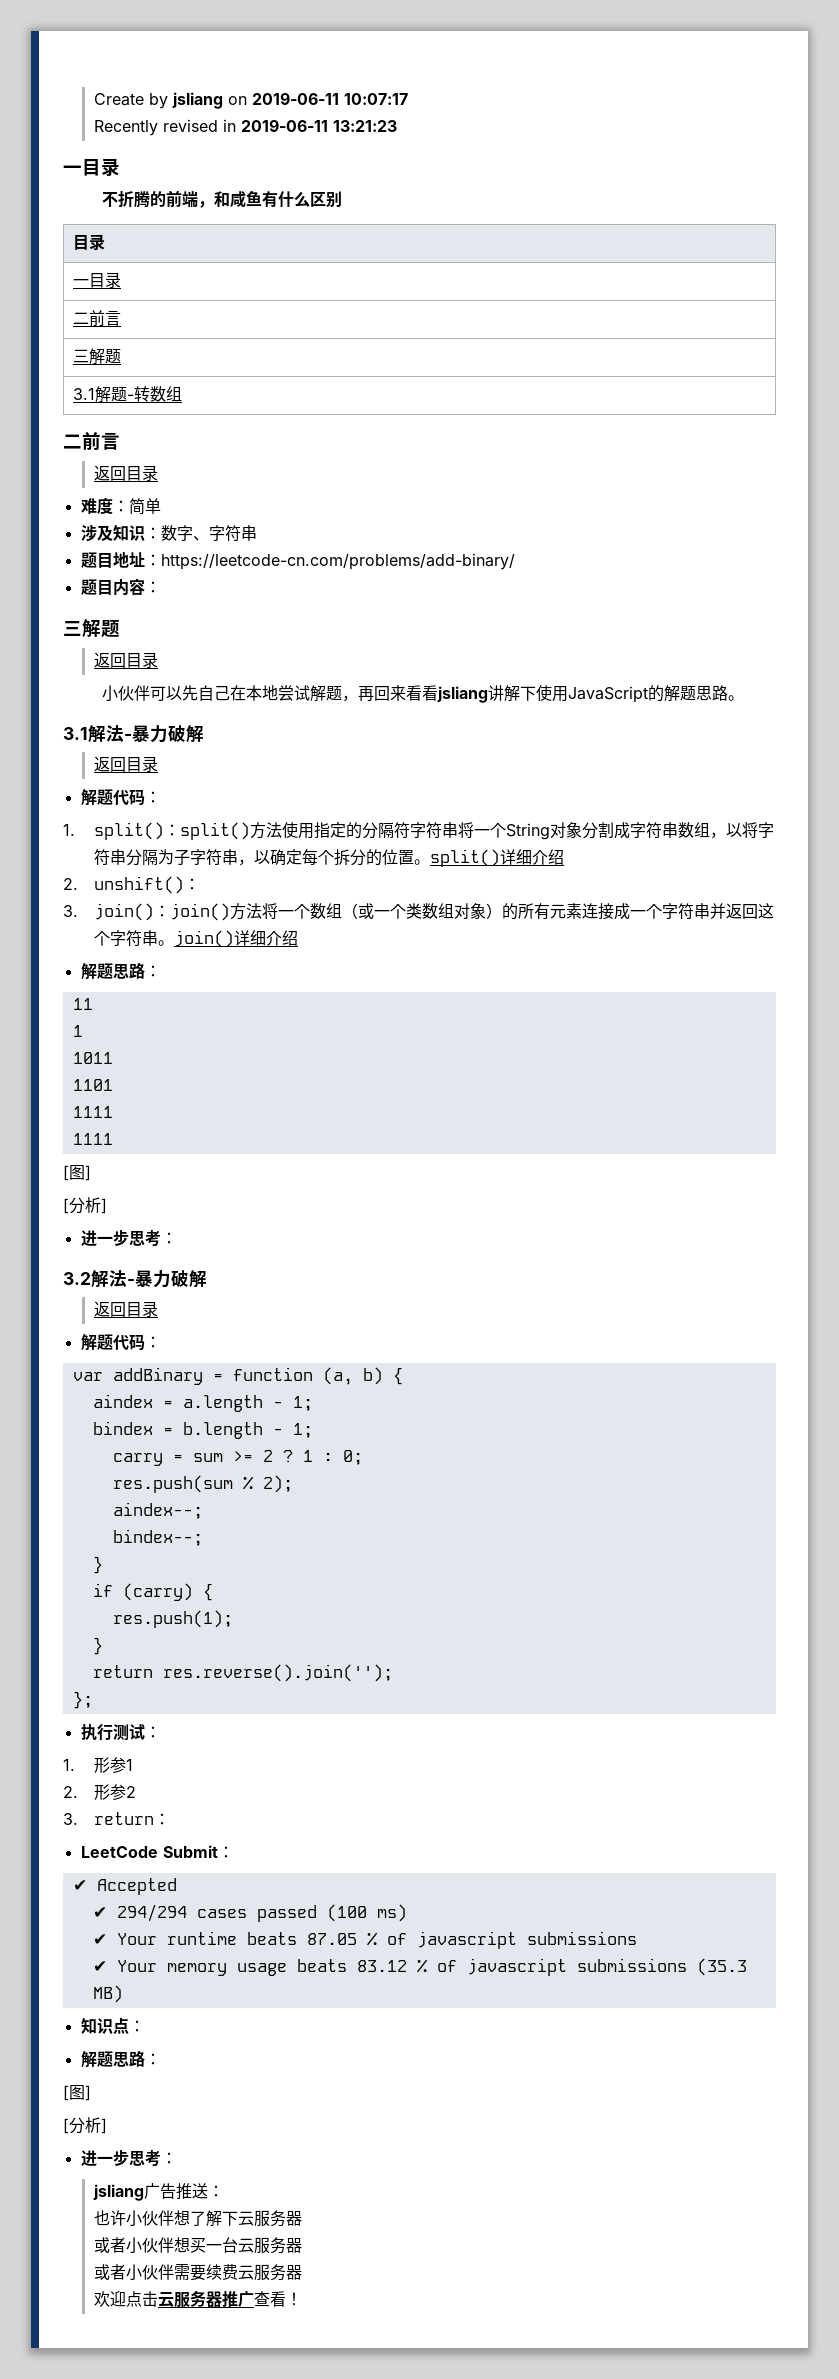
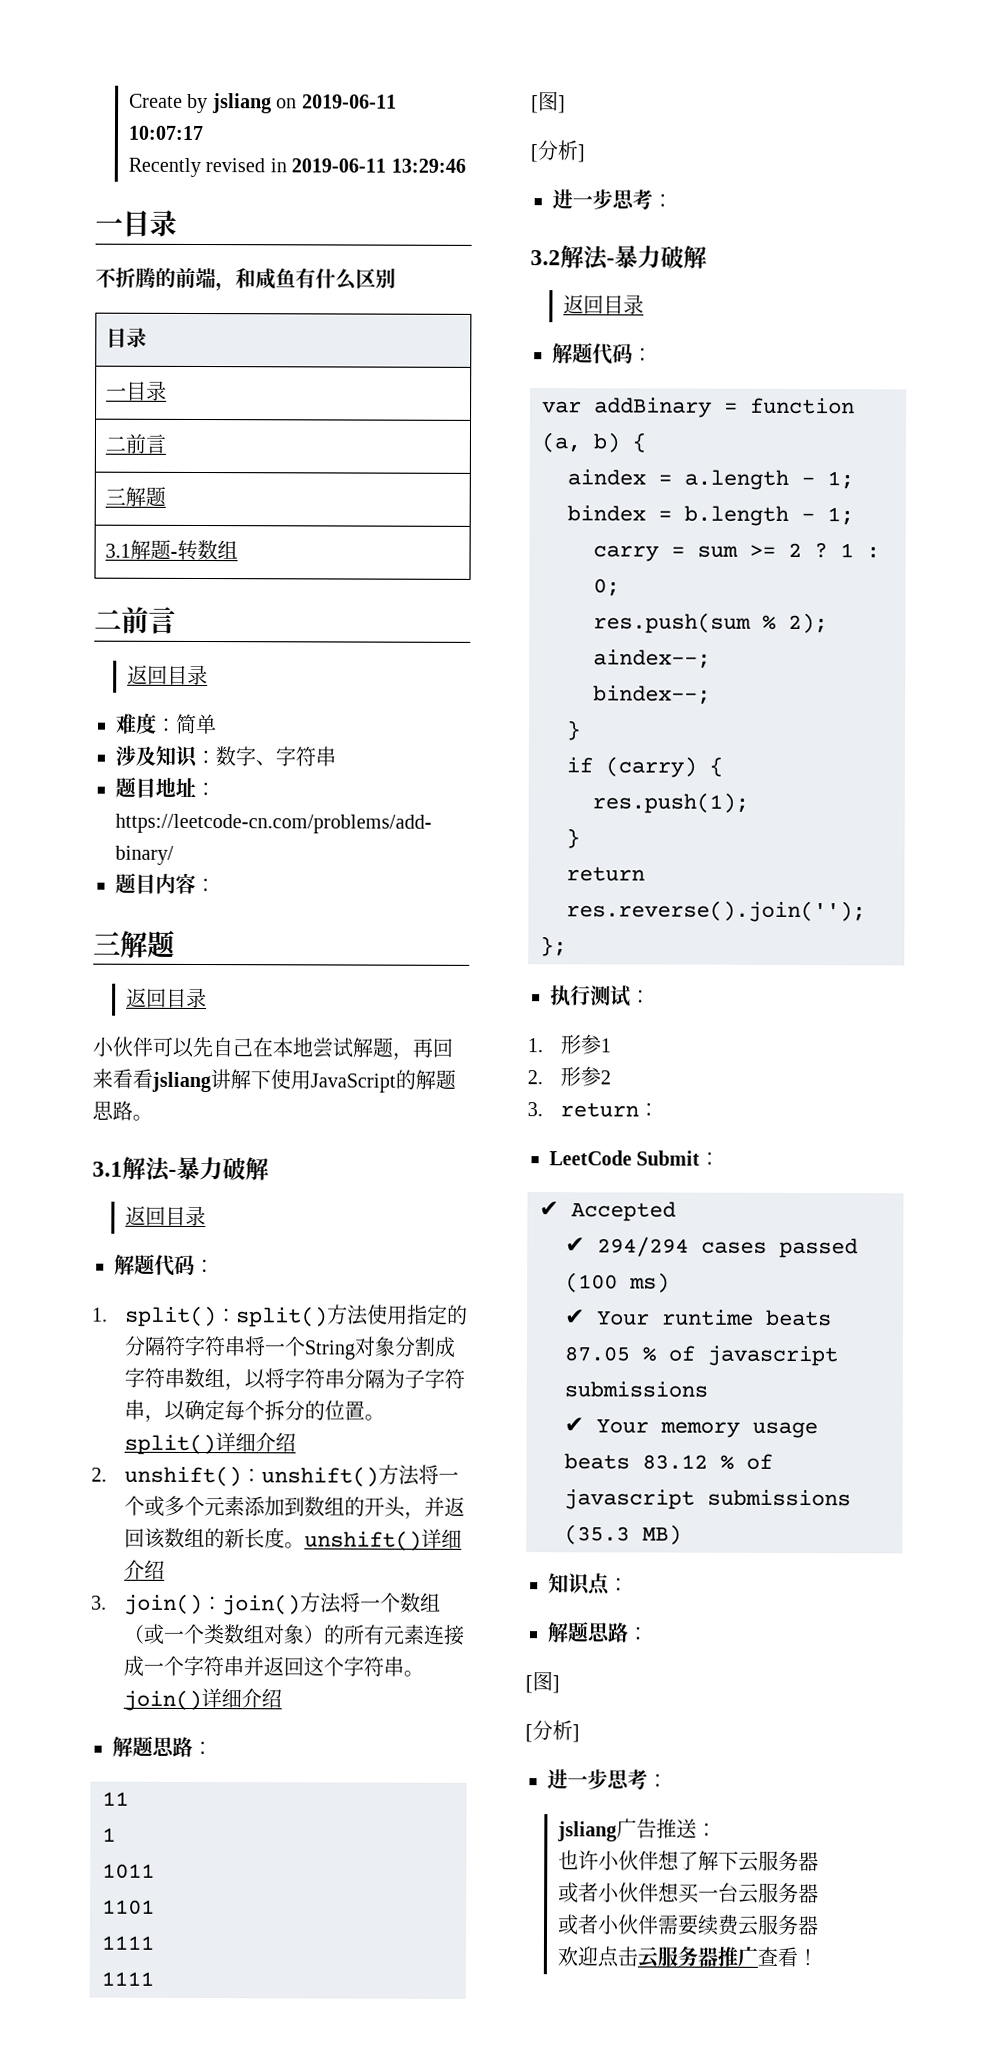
[332,120,397,132] 13:21:23 -> [390,158,466,173] 13:29:46
(200, 884) none -> [260,1464,459,1487] [123,1495,465,1520] [123,1527,462,1551] [123,1559,165,1580] unshift()方法将一个或多个元素添加到数组的开头，并返回该数组的新长度。unshift()详细介绍

